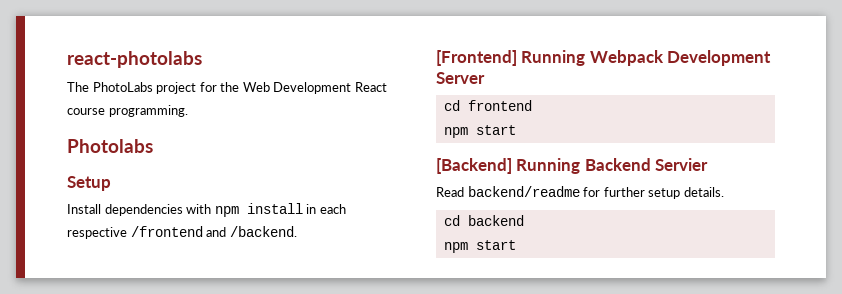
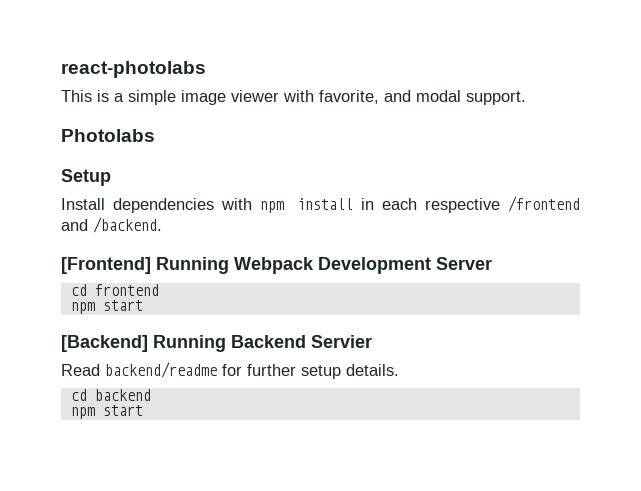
[67,82,387,94] [67,105,188,117] The PhotoLabs project for the Web Development React course programming. -> [61,90,526,105] This is a simple image viewer with favorite, and modal support.

